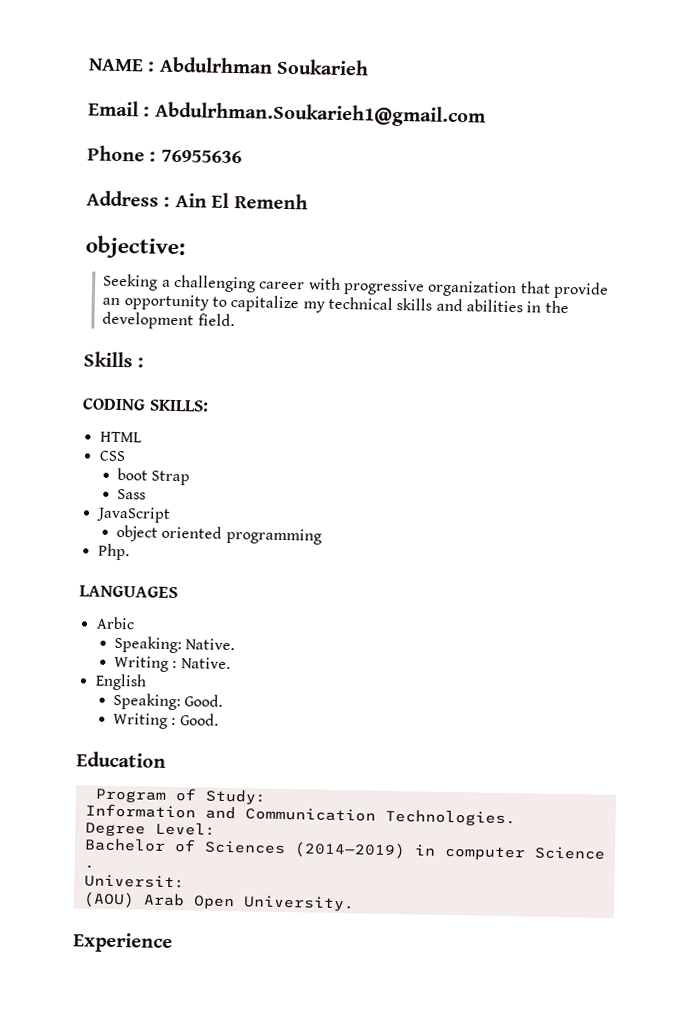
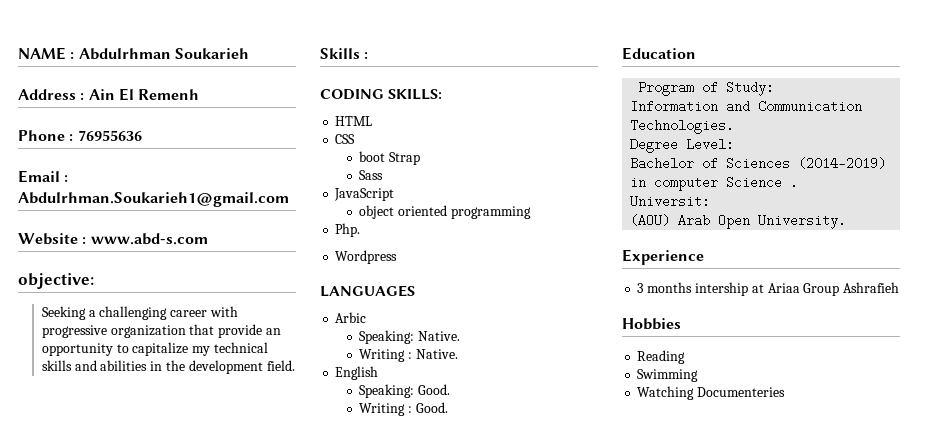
[88,100,486,128] [87,145,242,164] // Email : Abdulrhman.Soukarieh1@gmail.com // Phone : 76955636 -> (249, 53) none
(308, 201) none -> [18,130,142,141] [18,170,69,183] [18,192,289,207] [18,233,208,245] // Phone : 76955636 // Email : Abdulrhman.Soukarieh1@gmail.com // Website : www.abd-s.com
(130, 552) none -> [335,250,398,264] // Wordpress
(173, 943) none -> [637,282,900,296] [622,318,681,330] [637,350,686,364] [637,369,699,382] [637,386,786,400] // 3 months intership at Ariaa Group Ashrafieh // Hobbies // Reading // Swimming // Watching Documenteries

